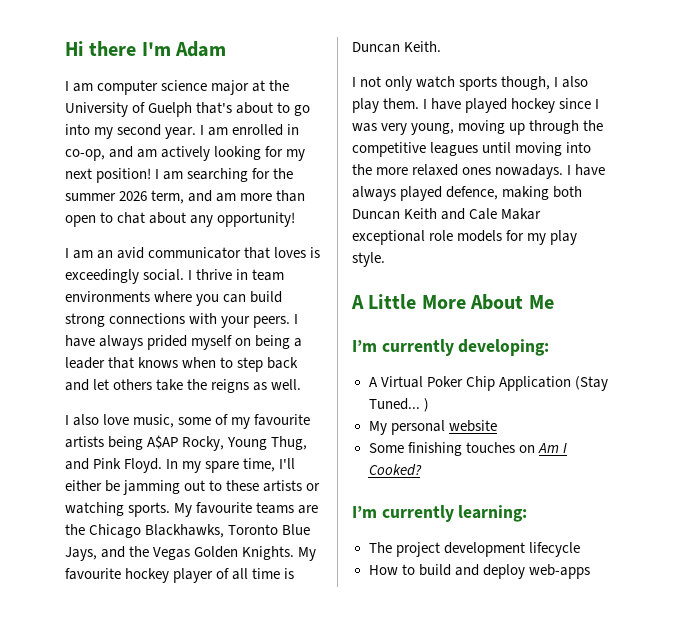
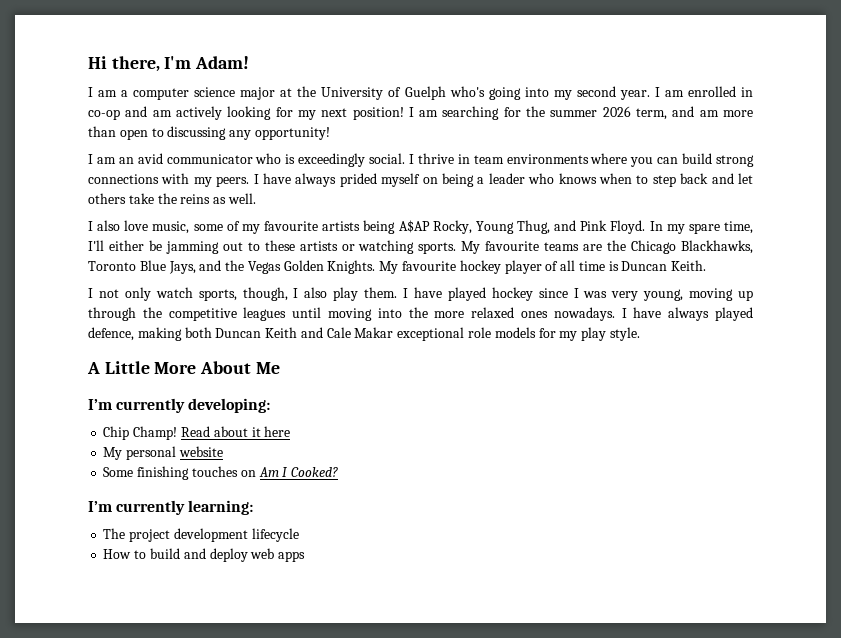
[89,41,227,57] [65,81,94,92] there I'm Adam // I am -> [111,56,250,72] [88,87,129,97] there, I'm Adam! // I am a
[196,102,311,116] that's about to go -> [449,86,521,100] who's going
[65,149,105,161] co-op, -> [88,109,120,120] co-op
[117,212,187,224] chat about -> [167,126,227,140] discussing
[244,247,307,259] that loves -> [255,153,282,164] who
[221,316,251,328] your -> [193,177,212,187] my
[108,357,135,369] that -> [528,173,555,184] who
[211,379,250,393] reigns -> [180,194,211,204] reins
[459,76,498,91] sports -> [198,289,237,301] sports,
[368,376,608,391] [368,398,429,412] A Virtual Poker Chip Application (Stay Tuned... ) -> [103,426,291,440] Chip Champ! Read about it here
[528,564,590,579] web-apps -> [250,548,306,562] web apps

